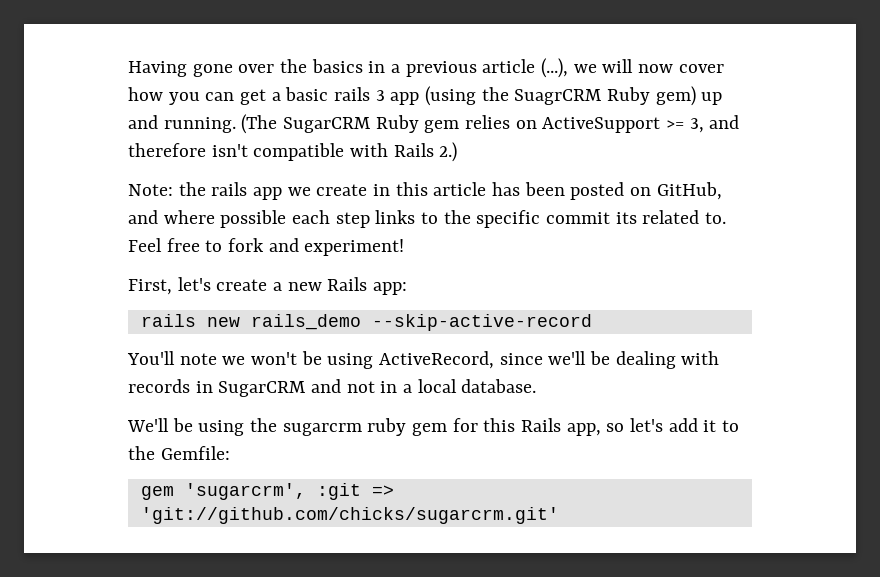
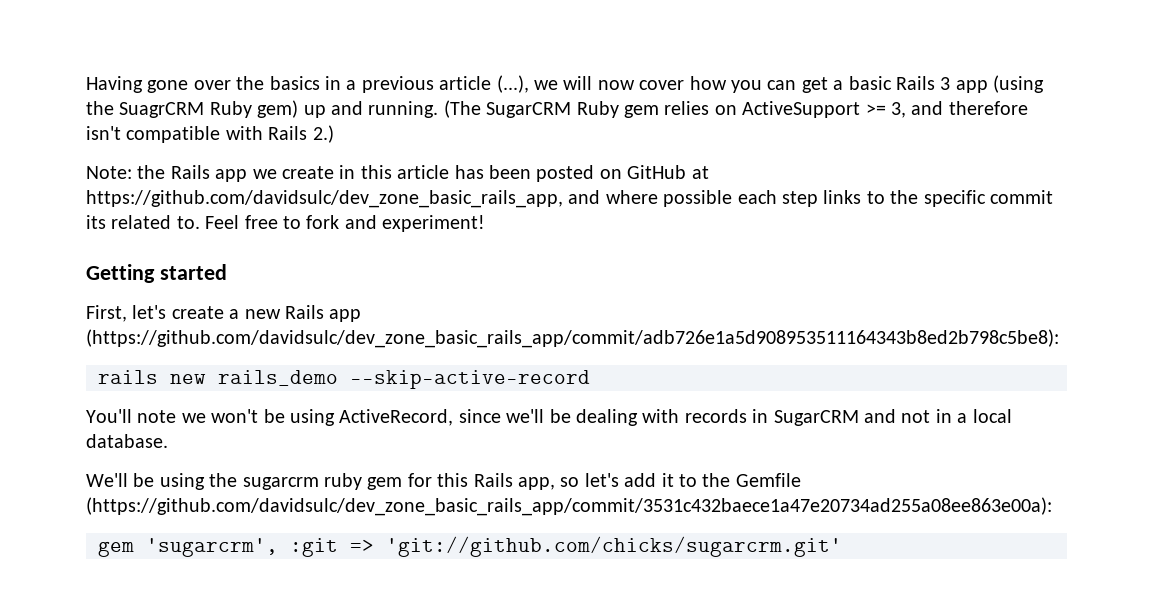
[334,87,371,101] rails -> [895,76,935,90] Rails
[211,182,248,196] rails -> [170,165,210,179] Rails
[656,182,722,200] GitHub, -> [627,165,709,179] [86,190,563,208] GitHub at https://github.com/davidsulc/dev_zone_basic_rails_app,
(405, 247) none -> [86,264,227,283] // Getting started
[373,282,408,295] app: -> [329,309,362,322] [86,329,1059,348] app (https://github.com/davidsulc/dev_zone_basic_rails_app/commit/adb726e1a5d908953511164343b8ed2b798c5be8):
[160,446,230,460] Gemfile: -> [735,473,801,487] [86,497,1052,516] Gemfile (https://github.com/davidsulc/dev_zone_basic_rails_app/commit/3531c432baece1a47e20734ad255a08ee863e00a):

